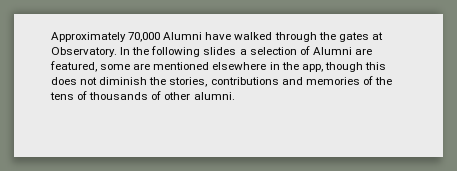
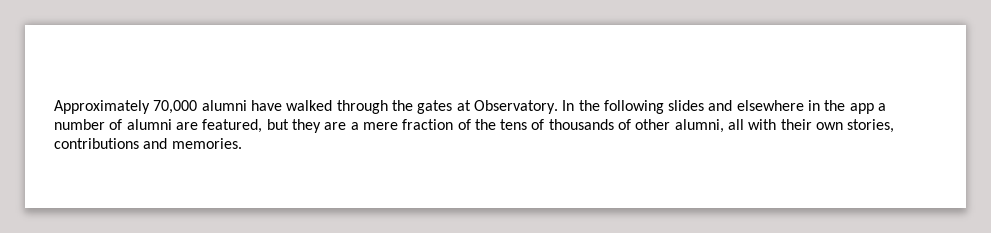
[163,32,203,40] Alumni -> [201,100,247,111] alumni
[239,46,372,55] [50,61,386,72] [51,77,360,87] a selection of Alumni are featured, some are mentioned elsewhere in the app, though this does not diminish the stories, contributions and memories -> [708,100,887,114] [54,119,454,133] and elsewhere in the app a number of alumni are featured, but they are a mere fraction
[193,92,235,100] alumni. -> [674,119,895,133] [54,138,242,149] alumni, all with their own stories, contributions and memories.

